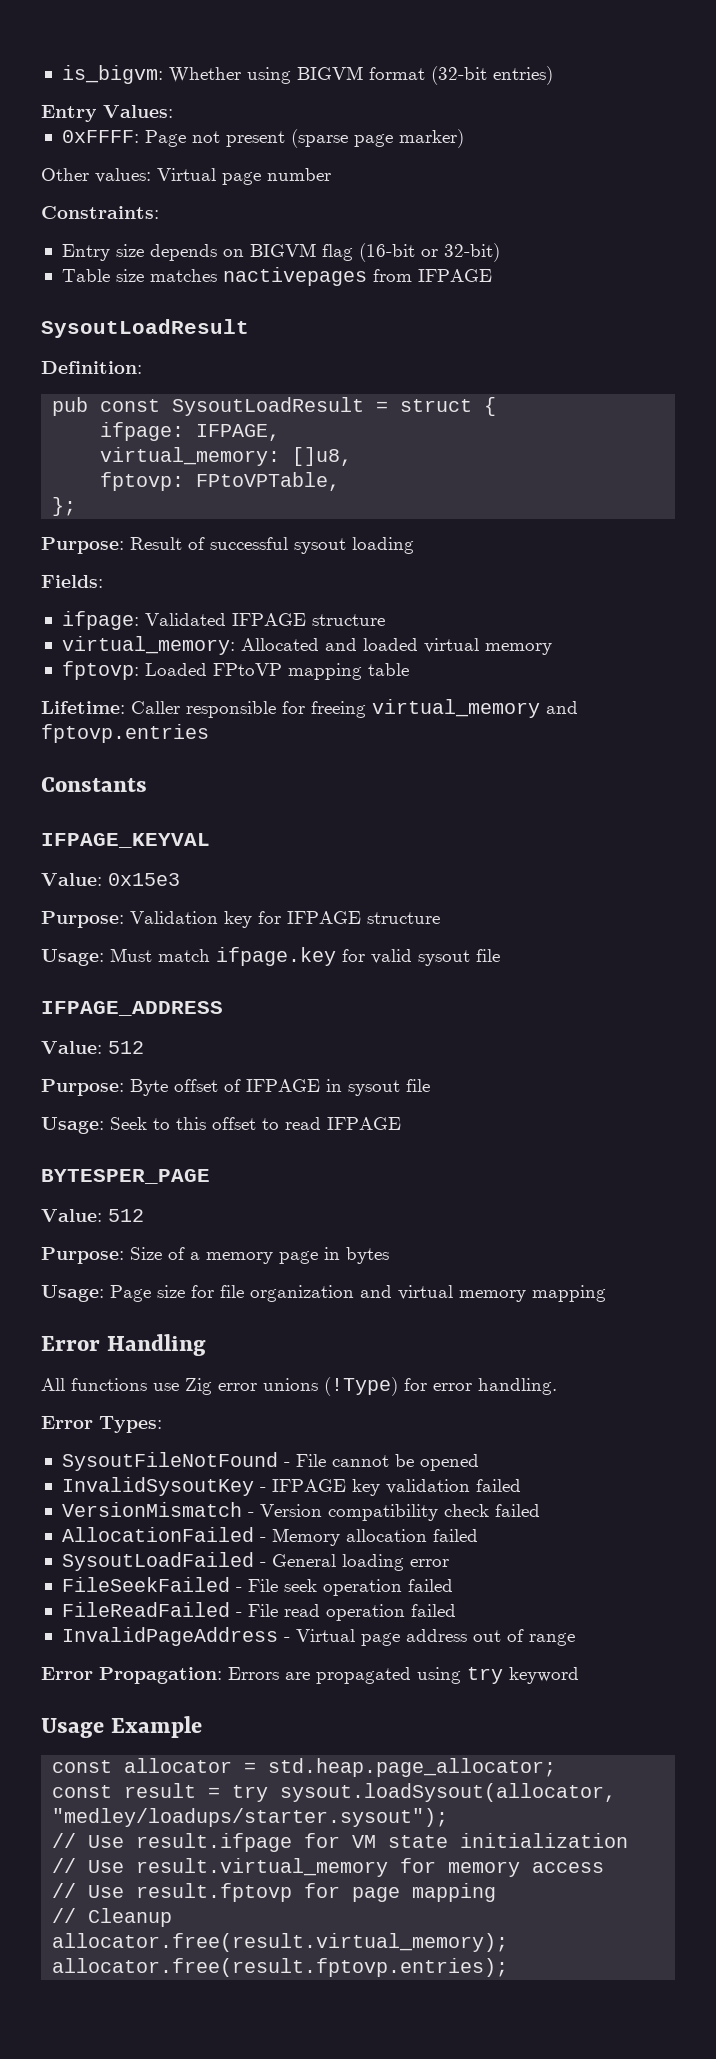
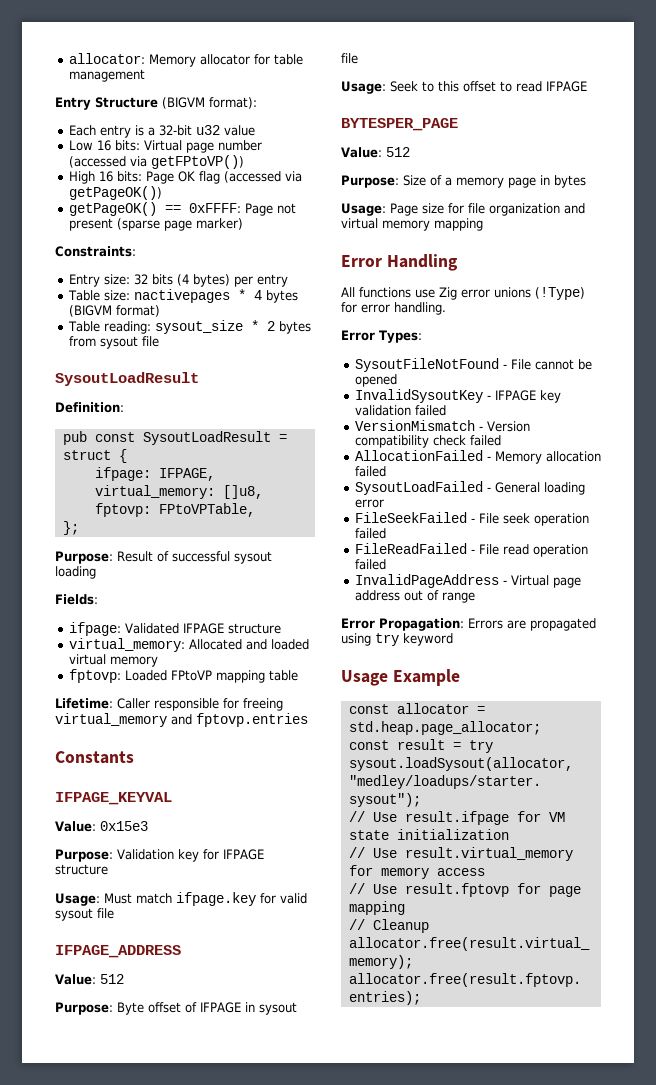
[61,65,553,85] [41,105,173,122] is_bigvm: Whether using BIGVM format (32-bit entries) // Entry Values: // -> [68,53,303,67] [68,69,145,82] [55,97,257,110] [68,125,255,138] [68,140,262,153] [68,155,244,169] [68,171,302,184] [68,186,162,200] [68,202,181,216] allocator: Memory allocator for table management // Entry Structure (BIGVM format): // Each entry is a 32-bit u32 value // Low 16 bits: Virtual page number (accessed via getFPtoVP()) // High 16 bits: Page OK flag (accessed via getPageOK()) // getPageOK() ==
[41,168,331,185] [41,206,159,219] [61,243,500,262] [61,267,492,286] Other values: Virtual page number // Constraints: // Entry size depends on BIGVM flag (16-bit or 32-bit) // Table size matches nactivepages from IFPAGE -> [55,246,136,257] [68,274,288,287] [67,289,298,303] [68,305,160,317] [67,320,311,334] [68,336,159,349] Constraints: // Entry size: 32 bits (4 bytes) per entry // Table size: nactivepages * 4 bytes (BIGVM format) // Table reading: sysout_size * 2 bytes from sysout file

